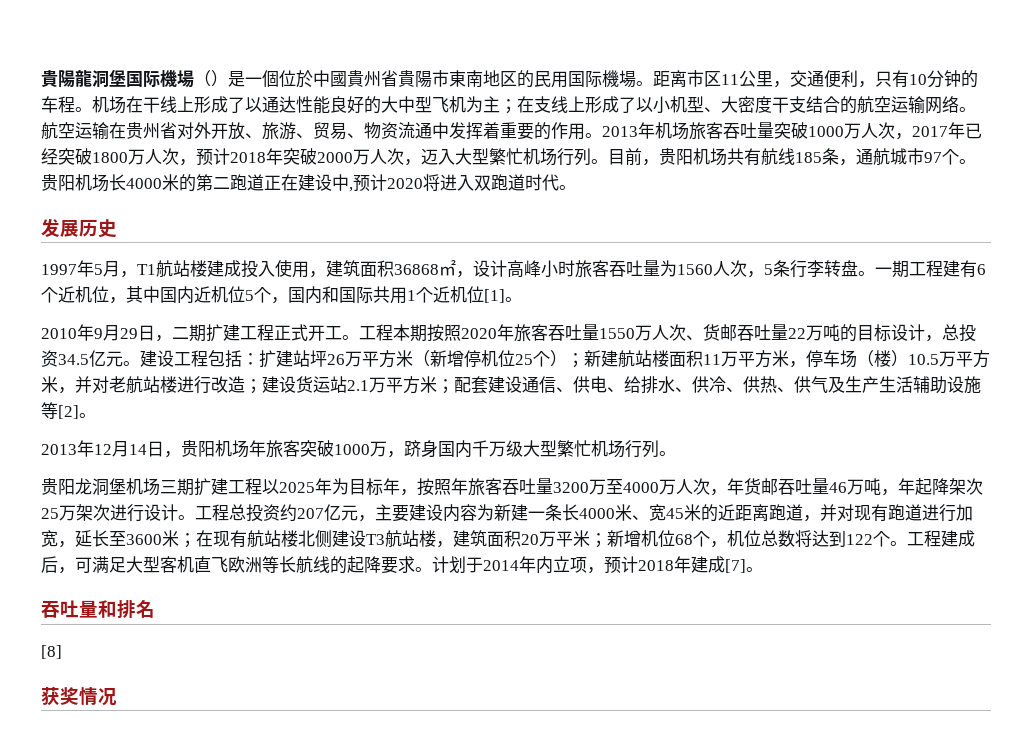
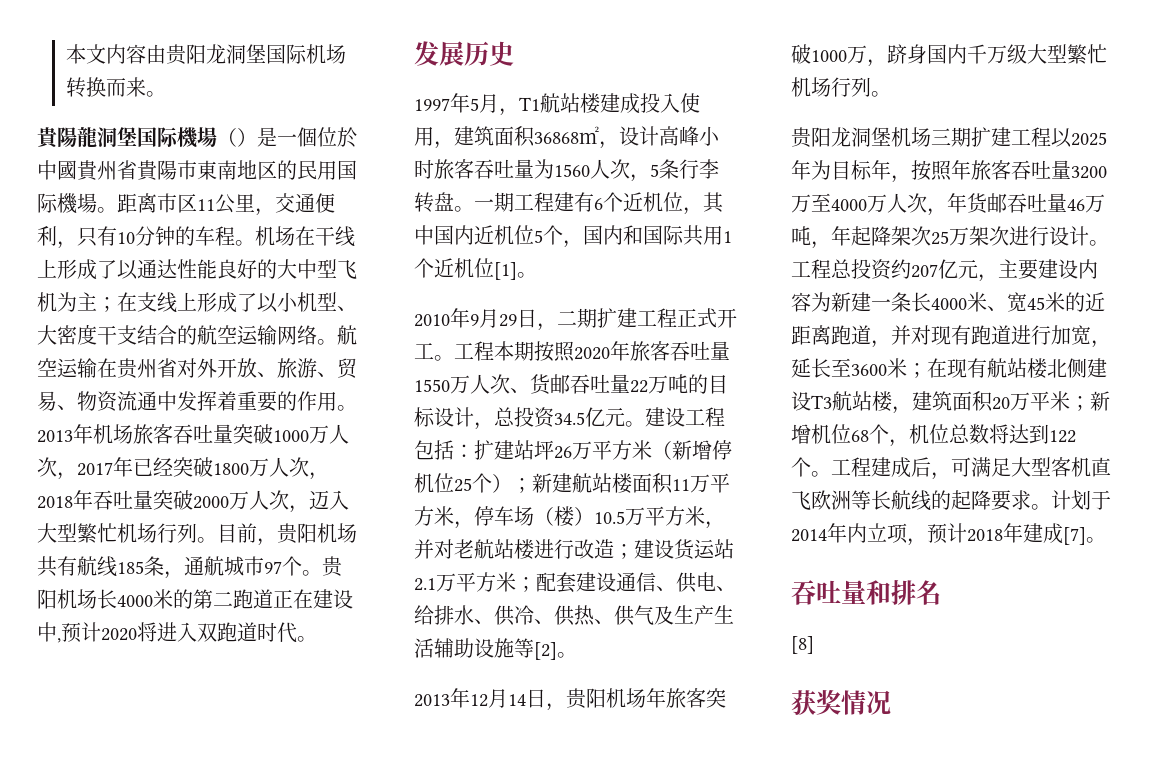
(41, 79) none -> [66,44,347,65] [66,77,167,98] 本文内容由贵阳龙洞堡国际机场转换而来。 //
[196,148,283,166] 预计2018年 -> [37,490,153,510] 2018年吞吐量

